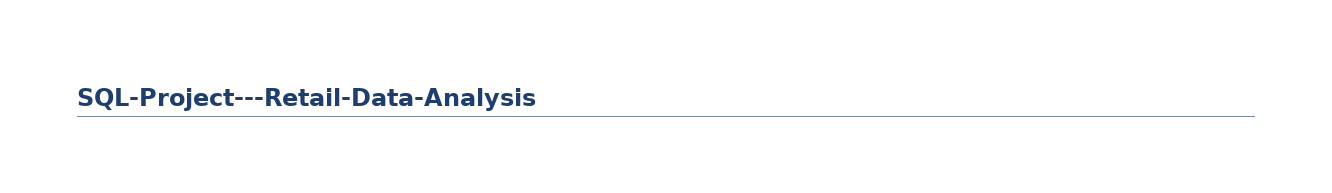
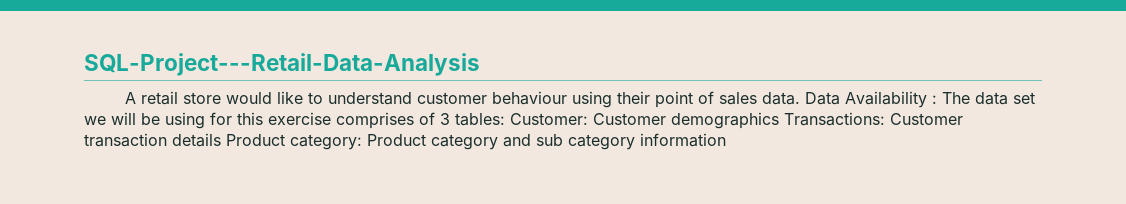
(536, 99) none -> [125,91,1036,108] [84,112,963,129] [84,133,726,150] // A retail store would like to understand customer behaviour using their point of sales data. Data Availability : The data set we will be using for this exercise comprises of 3 tables: Customer: Customer demographics Transactions: Customer transaction details Product category: Product category and sub category information

